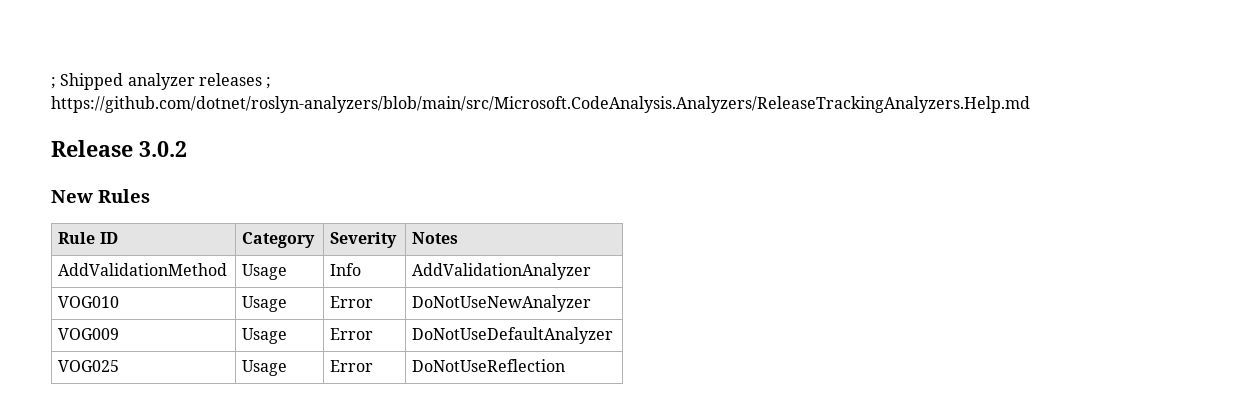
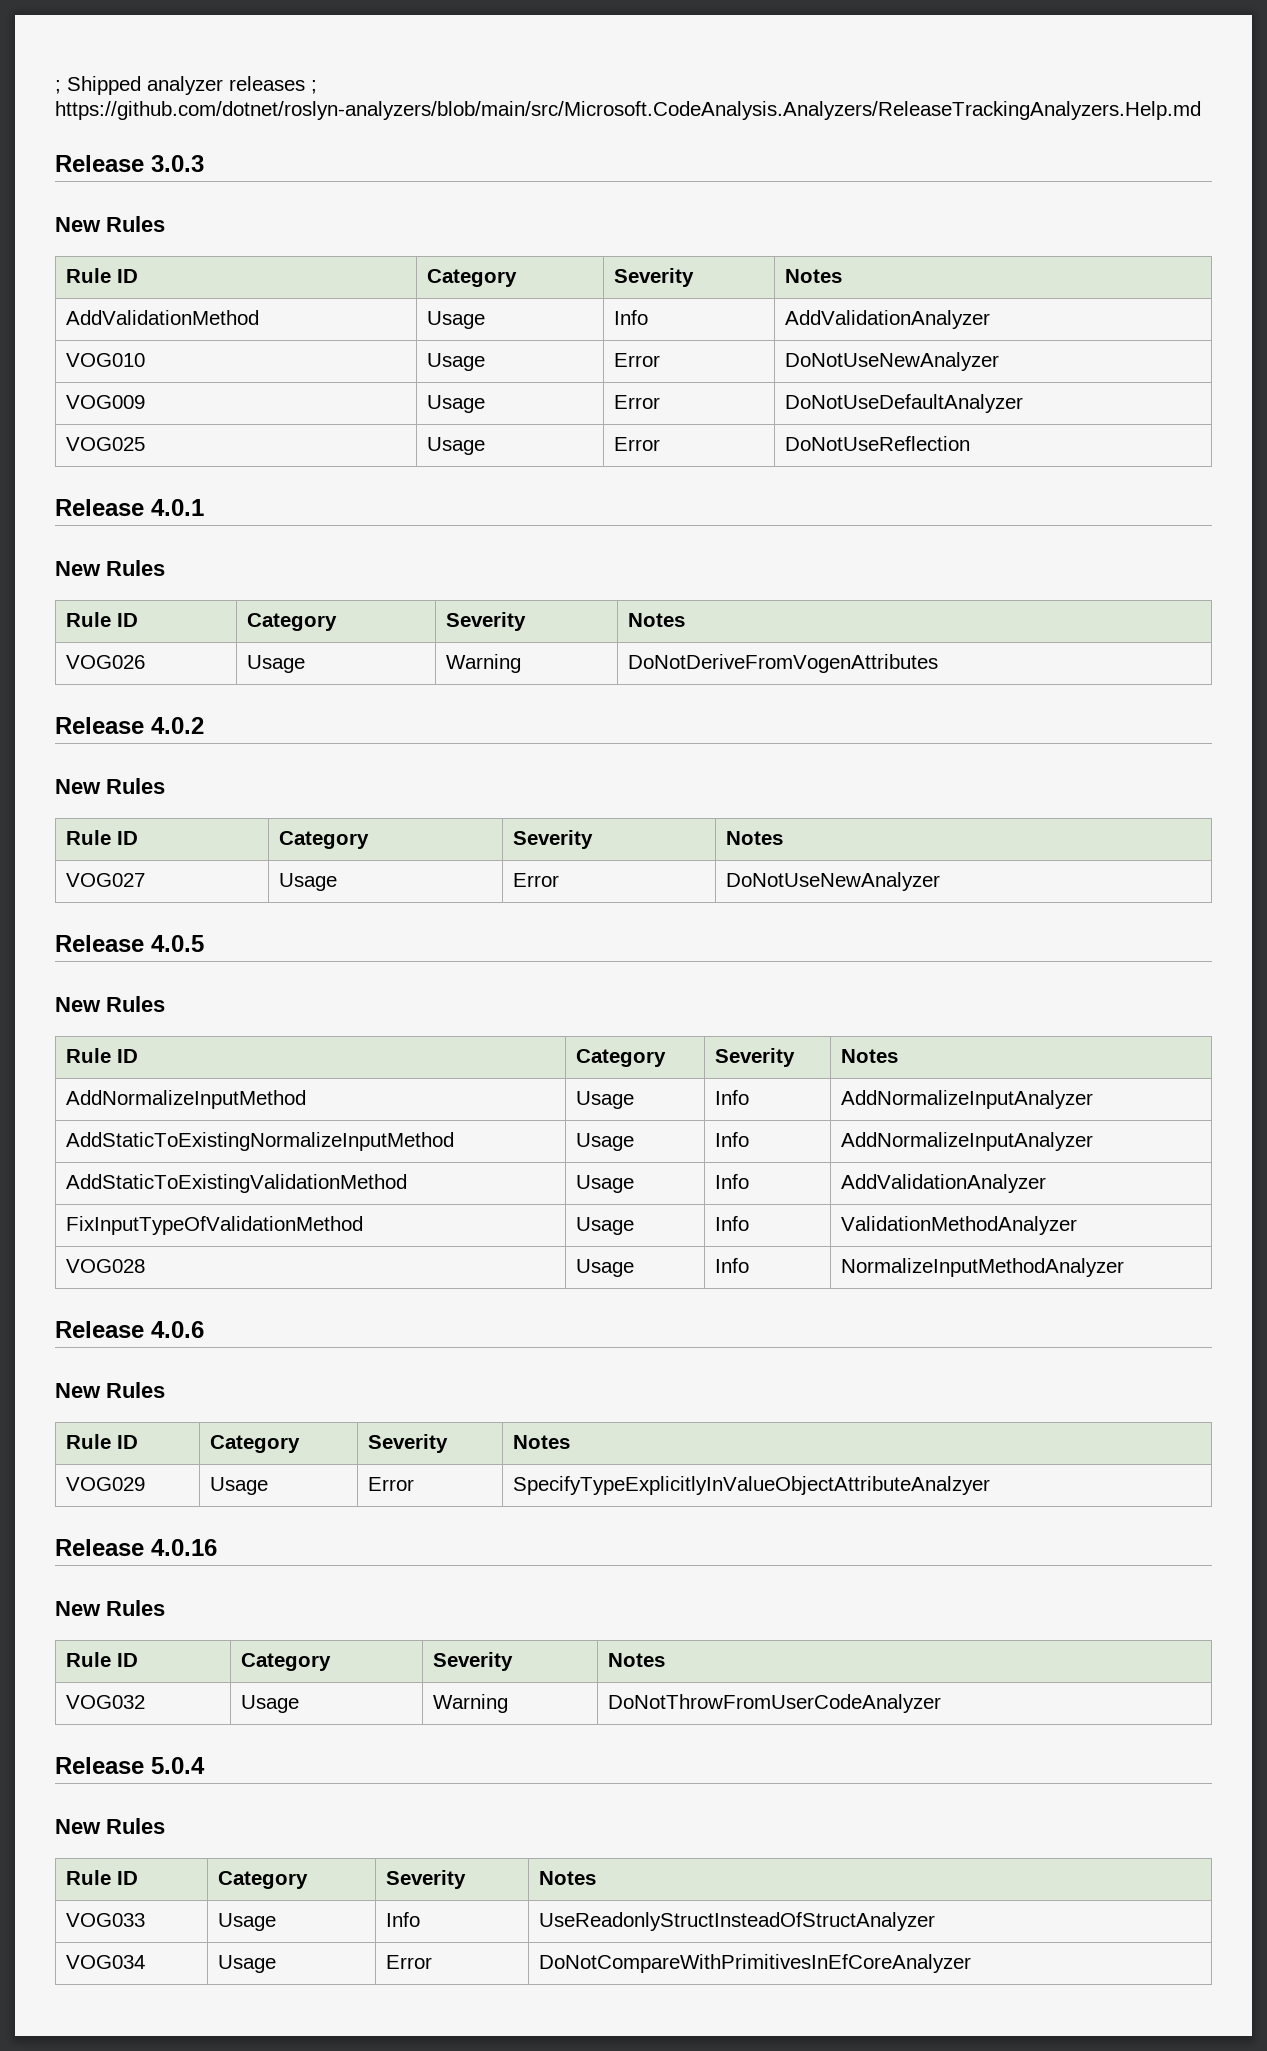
[139,141,187,157] 3.0.2 -> [151,155,204,172] 3.0.3
(566, 365) none -> [55,499,204,516] [55,560,165,576] [65,612,138,627] [246,613,337,631] [445,612,526,631] [627,613,685,627] [65,655,145,669] [246,655,305,673] [445,654,521,673] [627,654,938,673] [55,717,204,734] [55,778,165,794] [65,830,138,845] [278,831,369,849] [512,830,593,849] [725,831,783,845] [65,873,145,887] [278,873,337,891] [512,873,559,887] [725,872,940,891] [55,935,204,952] [55,996,165,1012] [65,1048,138,1063] [575,1049,666,1067] [714,1048,795,1067] [840,1049,898,1063] [65,1090,306,1109] [575,1091,634,1109] [714,1090,749,1105] [840,1090,1093,1109] [65,1132,454,1151] [575,1133,634,1151] [714,1132,749,1147] [840,1132,1093,1151] [65,1174,407,1193] [575,1175,634,1193] [714,1174,749,1189] [840,1174,1046,1193] [65,1216,363,1235] [575,1217,634,1235] [714,1216,749,1231] [840,1216,1077,1235] [65,1259,145,1273] [575,1259,634,1277] [714,1258,749,1273] [840,1258,1124,1277] [55,1321,204,1338] [55,1382,165,1398] [65,1434,138,1449] [209,1435,300,1453] [367,1434,448,1453] [512,1435,570,1449] [65,1477,145,1491] [209,1477,268,1495] [367,1477,414,1491] [512,1476,990,1495] [55,1539,217,1556] [55,1600,165,1616] [65,1652,138,1667] [240,1653,331,1671] [432,1652,513,1671] [607,1653,665,1667] [65,1695,145,1709] [240,1695,299,1713] [432,1694,508,1713] [607,1694,941,1713] [55,1757,205,1774] [55,1818,165,1834] [65,1870,138,1885] [217,1871,308,1889] [385,1870,466,1889] [538,1871,596,1885] [65,1913,145,1927] [217,1913,276,1931] [385,1912,420,1927] [538,1912,935,1931] [65,1955,145,1969] [217,1955,276,1973] [385,1955,432,1969] [538,1954,971,1973] // Release 4.0.1 // New Rules // Rule ID | Category | Severity | Notes // VOG026 | Usage | Warning | DoNotDeriveFromVogenAttributes // Release 4.0.2 // New Rules // Rule ID | Category | Severity | Notes // VOG027 | Usage | Error | DoNotUseNewAnalyzer // Release 4.0.5 // New Rules // Rule ID | Category | Severity | Notes // AddNormalizeInputMethod | Usage | Info | AddNormalizeInputAnalyzer // AddStaticToExistingNormalizeInputMethod | Usage | Info | AddNormalizeInputAnalyzer // AddStaticToExistingValidationMethod | Usage | Info | AddValidationAnalyzer // FixInputTypeOfValidationMethod | Usage | Info | ValidationMethodAnalyzer // VOG028 | Usage | Info | NormalizeInputMethodAnalyzer // Release 4.0.6 // New Rules // Rule ID | Category | Severity | Notes // VOG029 | Usage | Error | SpecifyTypeExplicitlyInValueObjectAttributeAnalzyer // Release 4.0.16 // New Rules // Rule ID | Category | Severity | Notes // VOG032 | Usage | Warning | DoNotThrowFromUserCodeAnalyzer // Release 5.0.4 // New Rules // Rule ID | Category | Severity | Notes // VOG033 | Usage | Info | UseReadonlyStructInsteadOfStructAnalyzer // VOG034 | Usage | Error | DoNotCompareWithPrimitivesInEfCoreAnalyzer

